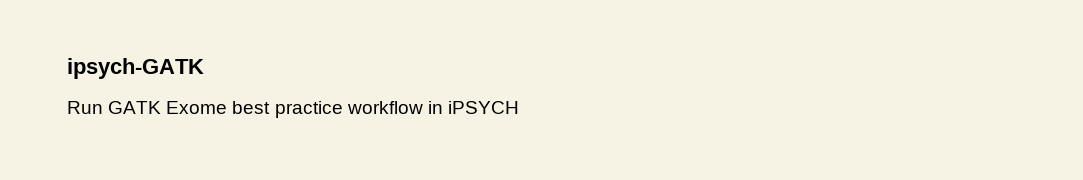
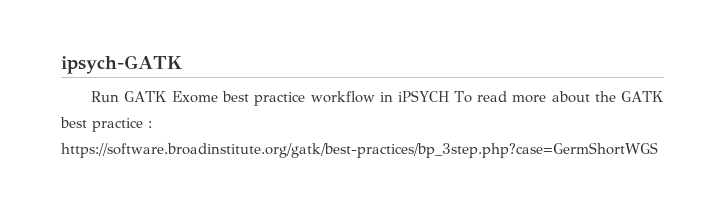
(519, 107) none -> [454,91,665,103] [60,117,152,132] [61,142,658,158] To read more about the GATK best practice : https://software.broadinstitute.org/gatk/best-practices/bp_3step.php?case=GermShortWGS

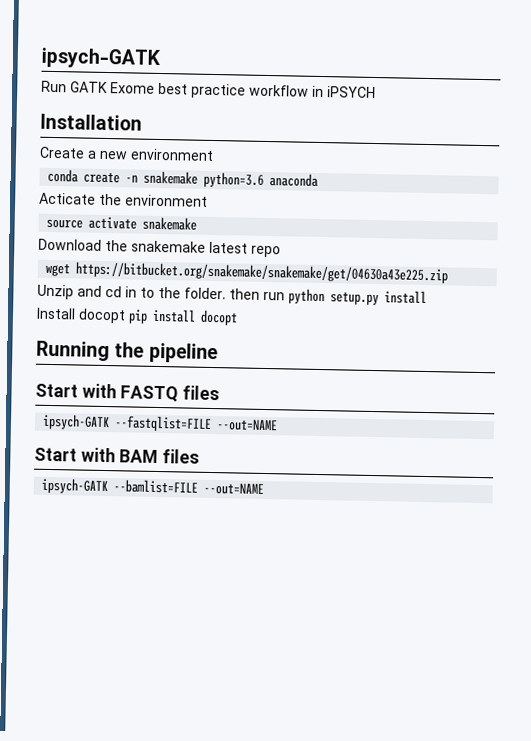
[454,91,665,103] [60,117,152,132] [61,142,658,158] To read more about the GATK best practice : https://software.broadinstitute.org/gatk/best-practices/bp_3step.php?case=GermShortWGS -> [40,113,142,131] [39,146,214,161] [47,168,320,188] [39,192,208,207] [46,216,198,231] [38,238,281,258] [45,261,449,284] [37,284,427,306] [36,307,238,326] [36,340,218,364] [35,383,221,403] [42,413,279,433] [34,447,201,464] [41,477,265,496] // Installation // Create a new environment // conda create -n snakemake python=3.6 anaconda // Acticate the environment // source activate snakemake // Download the snakemake latest repo // wget https://bitbucket.org/snakemake/snakemake/get/04630a43e225.zip // Unzip and cd in to the folder. then run python setup.py install // Install docopt pip install docopt // Running the pipeline // Start with FASTQ files // ipsych-GATK --fastqlist=FILE --out=NAME // Start with BAM files // ipsych-GATK --bamlist=FILE --out=NAME

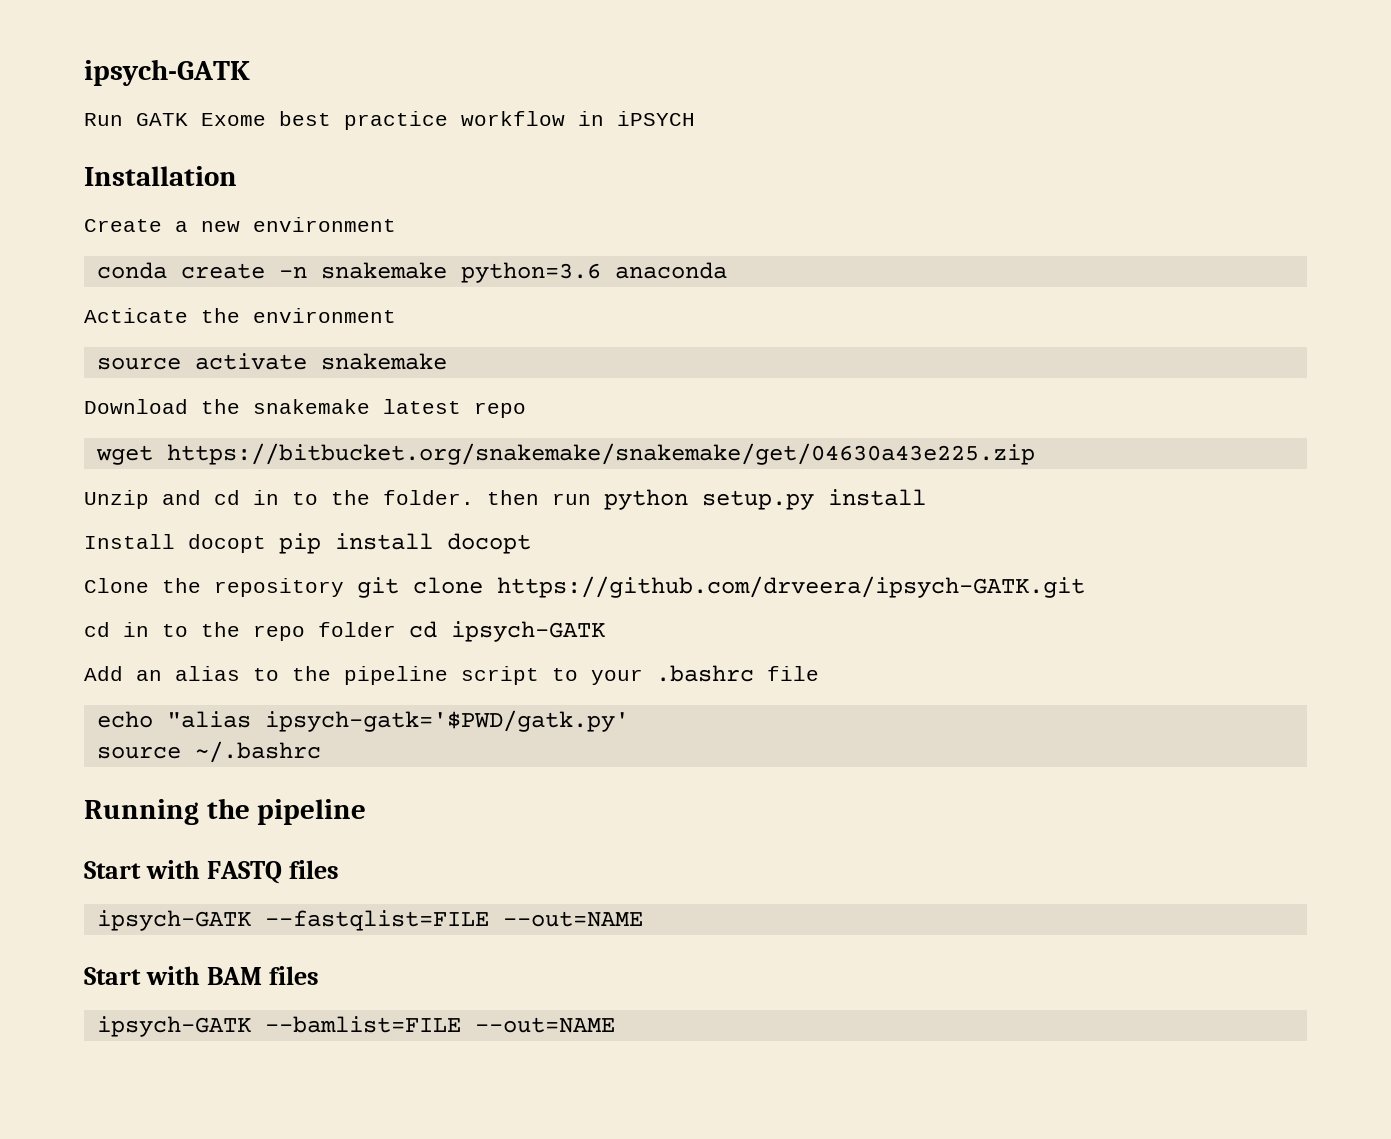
(238, 317) none -> [84,576,1085,598] [84,621,605,642] [84,665,819,685] [96,710,629,732] [96,741,321,763] // Clone the repository git clone https://github.com/drveera/ipsych-GATK.git // cd in to the repo folder cd ipsych-GATK // Add an alias to the pipeline script to your .bashrc file // echo "alias ipsych-gatk='$PWD/gatk.py' // source ~/.bashrc

